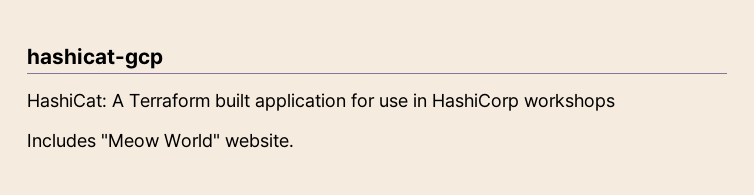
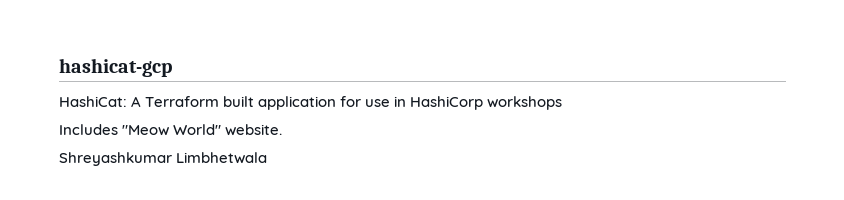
(294, 140) none -> [59,152,268,166] // Shreyashkumar Limbhetwala

